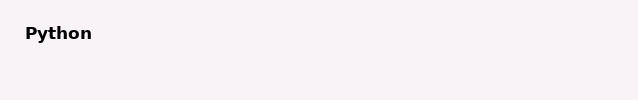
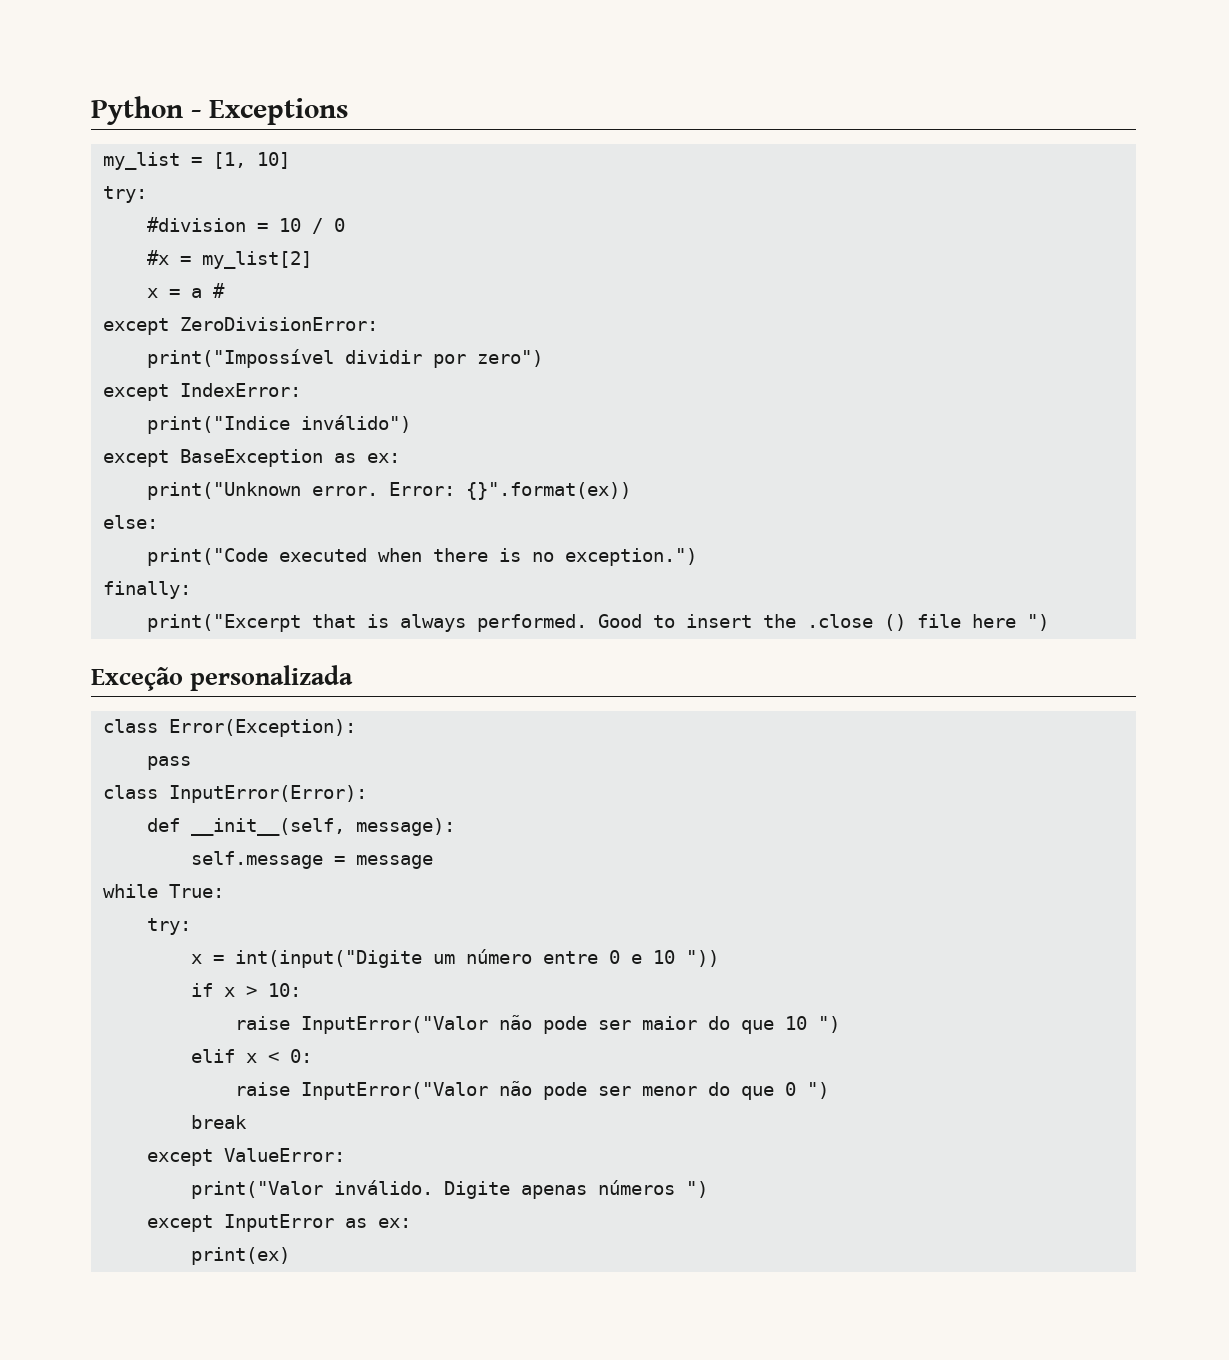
(92, 34) none -> [191,98,348,125] [103,152,291,170] [103,186,148,203] [147,217,346,234] [147,250,313,269] [147,283,226,298] [103,317,379,335] [147,349,544,368] [103,383,302,401] [147,415,412,434] [103,449,401,467] [147,482,632,500] [103,515,159,529] [147,548,698,566] [103,581,192,599] [147,614,1050,632] [91,665,354,691] [103,719,357,737] [147,756,192,770] [103,785,368,803] [147,818,456,836] [191,851,434,869] [103,884,225,898] [147,918,192,935] [191,949,720,968] [191,983,302,997] [235,1015,841,1034] [191,1049,313,1063] [235,1081,830,1100] [191,1115,248,1129] [147,1148,346,1166] [191,1180,709,1199] [147,1214,412,1232] [191,1247,291,1265] - Exceptions // my_list = [1, 10] // try: // #division = 10 / 0 // #x = my_list[2] // x = a # // except ZeroDivisionError: // print("Impossível dividir por zero") // except IndexError: // print("Indice inválido") // except BaseException as ex: // print("Unknown error. Error: {}".format(ex)) // else: // print("Code executed when there is no exception.") // finally: // print("Excerpt that is always performed. Good to insert the .close () file here ") // Exceção personalizada // class Error(Exception): // pass // class InputError(Error): // def __init__(self, message): // self.message = message // while True: // try: // x = int(input("Digite um número entre 0 e 10 ")) // if x > 10: // raise InputError("Valor não pode ser maior do que 10 ") // elif x < 0: // raise InputError("Valor não pode ser menor do que 0 ") // break // except ValueError: // print("Valor inválido. Digite apenas números ") // except InputError as ex: // print(ex)

